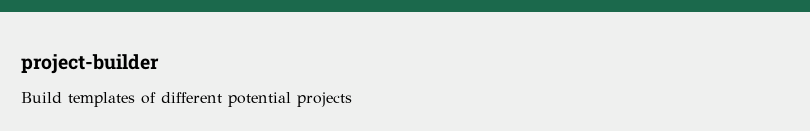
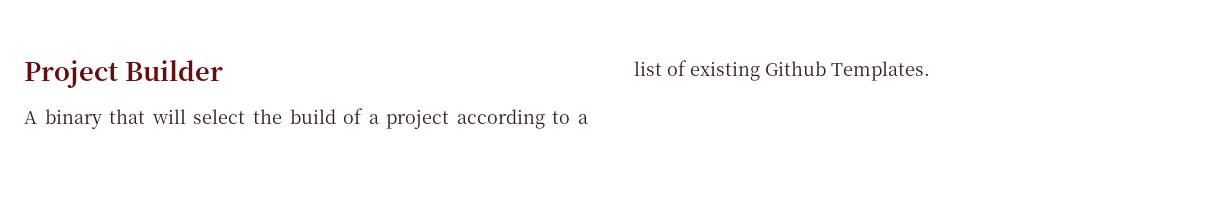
[21,54,159,74] [21,92,352,107] project-builder // Build templates of different potential projects -> [24,60,223,88] [24,108,588,129] [634,60,930,81] Project Builder // A binary that will select the build of a project according to a list of existing Github Templates.

